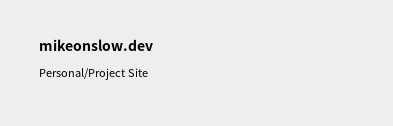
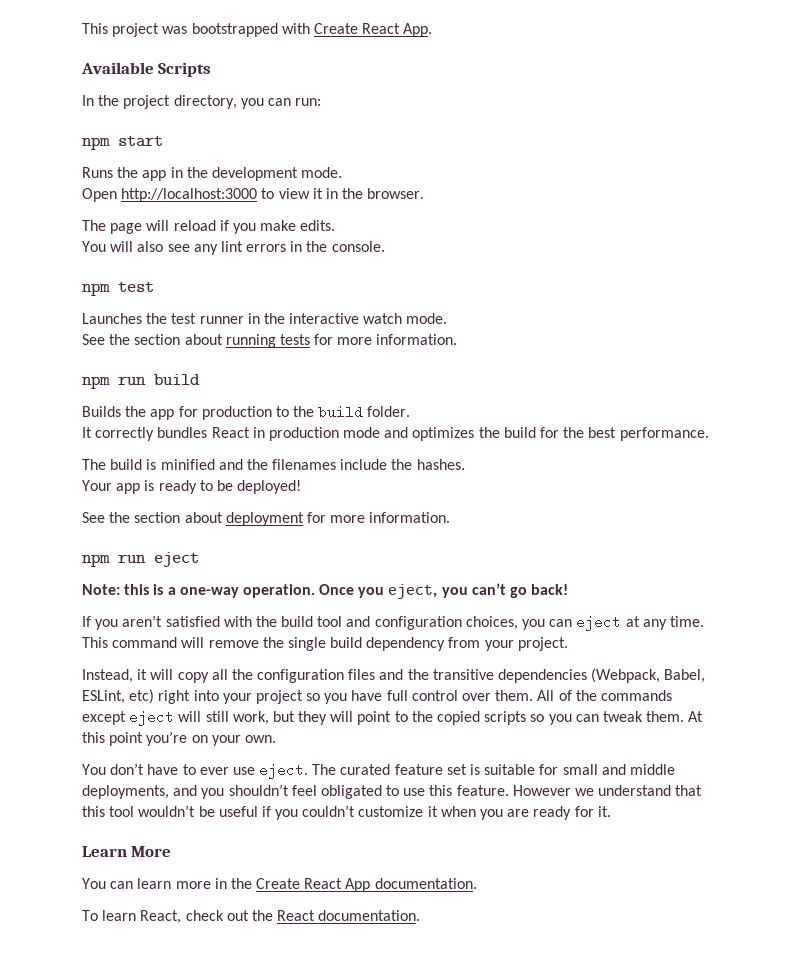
[39,39,153,51] [39,68,148,80] mikeonslow.dev // Personal/Project Site -> [82,23,433,37] [81,62,212,77] [82,95,322,109] [82,136,163,150] [82,167,343,181] [82,188,425,202] [82,220,336,234] [82,241,385,255] [82,282,154,296] [82,313,448,324] [82,334,458,348] [82,374,200,389] [82,405,411,420] [82,427,709,441] [82,459,465,470] [82,480,302,494] [82,512,451,526] [82,552,199,567] [82,583,569,599] [82,615,704,631] [82,637,568,651] [82,668,706,683] [82,689,672,704] [82,710,704,726] [82,731,276,746] [82,763,675,779] [82,784,703,799] [82,805,611,820] [82,846,172,857] [82,878,477,892] [82,910,421,924] This project was bootstrapped with Create React App. // Available Scripts // In the project directory, you can run: // npm start // Runs the app in the development mode. // Open http://localhost:3000 to view it in the browser. // The page will reload if you make edits. // You will also see any lint errors in the console. // npm test // Launches the test runner in the interactive watch mode. // See the section about running tests for more information. // npm run build // Builds the app for production to the build folder. // It correctly bundles React in production mode and optimizes the build for the best performance. // The build is minified and the filenames include the hashes. // Your app is ready to be deployed! // See the section about deployment for more information. // npm run eject // Note: this is a one-way operation. Once you eject, you can’t go back! // If you aren’t satisfied with the build tool and configuration choices, you can eject at any time. This command will remove the single build dependency from your project. // Instead, it will copy all the configuration files and the transitive dependencies (Webpack, Babel, ESLint, etc) right into your project so you have full control over them. All of the commands except eject will still work, but they will point to the copied scripts so you can tweak them. At this point you’re on your own. // You don’t have to ever use eject. The curated feature set is suitable for small and middle deployments, and you shouldn’t feel obligated to use this feature. However we understand that this tool wouldn’t be useful if you couldn’t customize it when you are ready for it. // Learn More // You can learn more in the Create React App documentation. // To learn React, check out the React documentation.

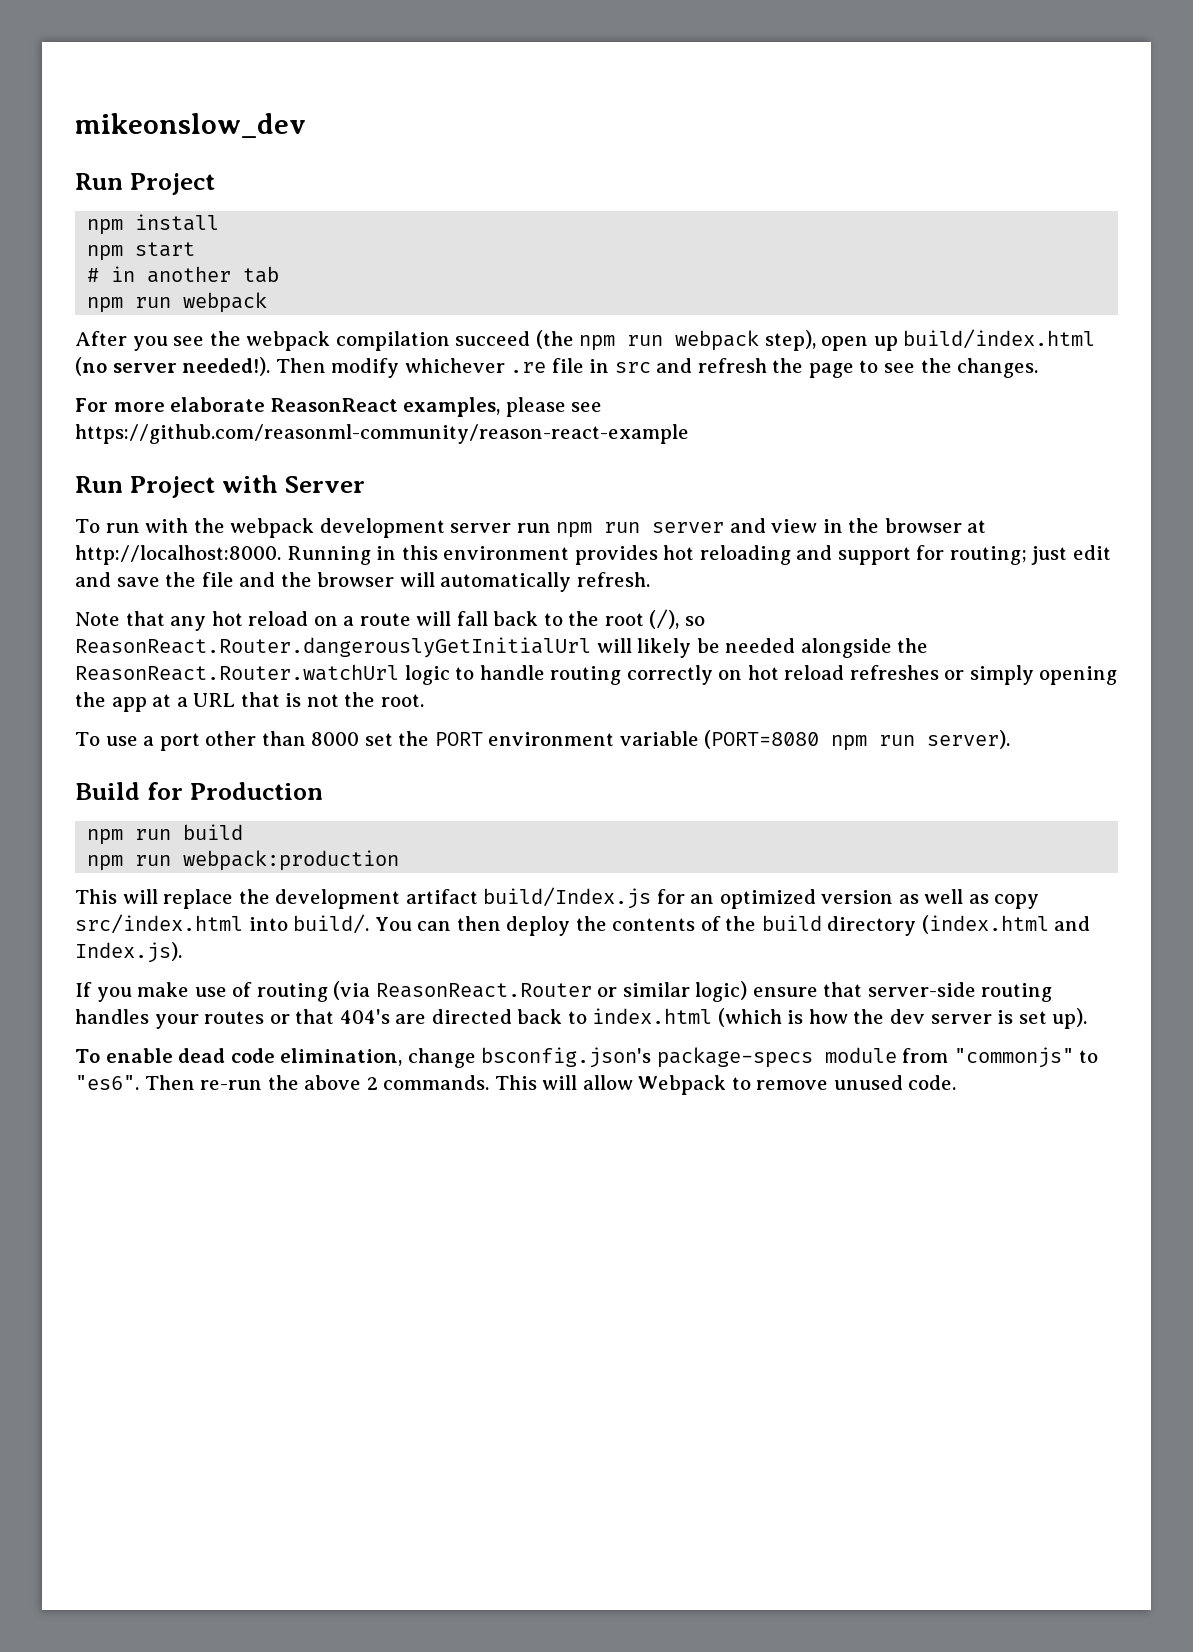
[82,23,433,37] [81,62,212,77] [82,95,322,109] [82,136,163,150] [82,167,343,181] [82,188,425,202] [82,220,336,234] [82,241,385,255] [82,282,154,296] [82,313,448,324] [82,334,458,348] [82,374,200,389] [82,405,411,420] [82,427,709,441] [82,459,465,470] [82,480,302,494] [82,512,451,526] [82,552,199,567] [82,583,569,599] [82,615,704,631] [82,637,568,651] [82,668,706,683] [82,689,672,704] [82,710,704,726] [82,731,276,746] [82,763,675,779] [82,784,703,799] [82,805,611,820] [82,846,172,857] [82,878,477,892] [82,910,421,924] This project was bootstrapped with Create React App. // Available Scripts // In the project directory, you can run: // npm start // Runs the app in the development mode. // Open http://localhost:3000 to view it in the browser. // The page will reload if you make edits. // You will also see any lint errors in the console. // npm test // Launches the test runner in the interactive watch mode. // See the section about running tests for more information. // npm run build // Builds the app for production to the build folder. // It correctly bundles React in production mode and optimizes the build for the best performance. // The build is minified and the filenames include the hashes. // Your app is ready to be deployed! // See the section about deployment for more information. // npm run eject // Note: this is a one-way operation. Once you eject, you can’t go back! // If you aren’t satisfied with the build tool and configuration choices, you can eject at any time. This command will remove the single build dependency from your project. // Instead, it will copy all the configuration files and the transitive dependencies (Webpack, Babel, ESLint, etc) right into your project so you have full control over them. All of the commands except eject will still work, but they will point to the copied scripts so you can tweak them. At this point you’re on your own. // You don’t have to ever use eject. The curated feature set is suitable for small and middle deployments, and you shouldn’t feel obligated to use this feature. However we understand that this tool wouldn’t be useful if you couldn’t customize it when you are ready for it. // Learn More // You can learn more in the Create React App documentation. // To learn React, check out the React documentation. -> [75,113,306,138] [75,173,215,195] [87,214,220,235] [87,242,196,261] [87,266,280,283] [87,292,268,313] [75,329,1096,351] [75,357,1039,378] [75,397,603,417] [75,424,689,444] [75,475,365,498] [75,518,987,538] [75,545,1111,565] [75,572,650,592] [75,609,706,631] [75,637,929,658] [75,664,1118,685] [75,692,424,712] [75,730,1011,751] [75,782,323,800] [87,824,244,845] [87,850,400,871] [75,887,1040,909] [75,914,1091,936] [75,942,182,963] [75,981,1053,1002] [75,1008,1088,1029] [75,1047,1099,1068] [75,1075,957,1095] mikeonslow_dev // Run Project // npm install // npm start // # in another tab // npm run webpack // After you see the webpack compilation succeed (the npm run webpack step), open up build/index.html (no server needed!). Then modify whichever .re file in src and refresh the page to see the changes. // For more elaborate ReasonReact examples, please see https://github.com/reasonml-community/reason-react-example // Run Project with Server // To run with the webpack development server run npm run server and view in the browser at http://localhost:8000. Running in this environment provides hot reloading and support for routing; just edit and save the file and the browser will automatically refresh. // Note that any hot reload on a route will fall back to the root (/), so ReasonReact.Router.dangerouslyGetInitialUrl will likely be needed alongside the ReasonReact.Router.watchUrl logic to handle routing correctly on hot reload refreshes or simply opening the app at a URL that is not the root. // To use a port other than 8000 set the PORT environment variable (PORT=8080 npm run server). // Build for Production // npm run build // npm run webpack:production // This will replace the development artifact build/Index.js for an optimized version as well as copy src/index.html into build/. You can then deploy the contents of the build directory (index.html and Index.js). // If you make use of routing (via ReasonReact.Router or similar logic) ensure that server-side routing handles your routes or that 404's are directed back to index.html (which is how the dev server is set up). // To enable dead code elimination, change bsconfig.json's package-specs module from "commonjs" to "es6". Then re-run the above 2 commands. This will allow Webpack to remove unused code.

